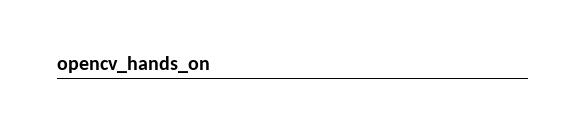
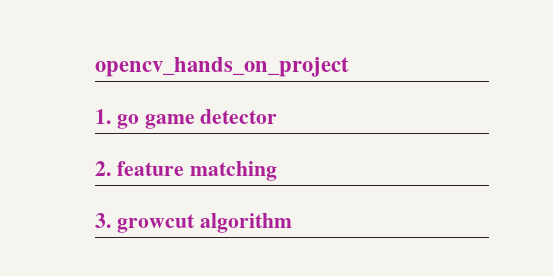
[57,56,210,73] opencv_hands_on -> [95,57,349,77] [95,109,278,129] [95,161,277,181] [95,213,292,233] opencv_hands_on_project // 1. go game detector // 2. feature matching // 3. growcut algorithm

